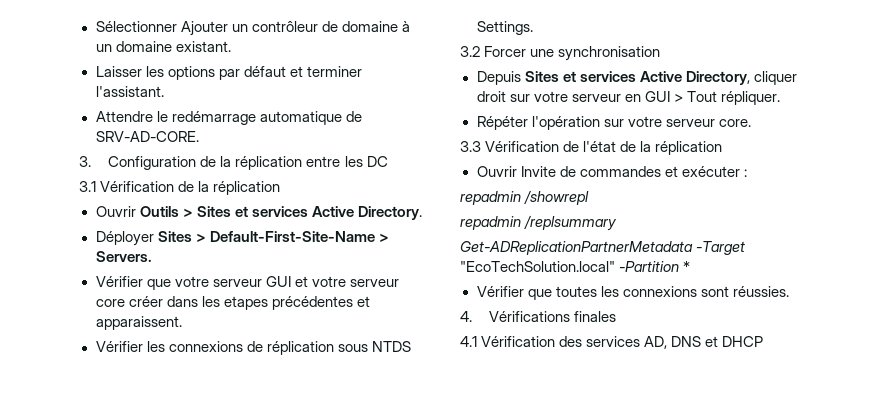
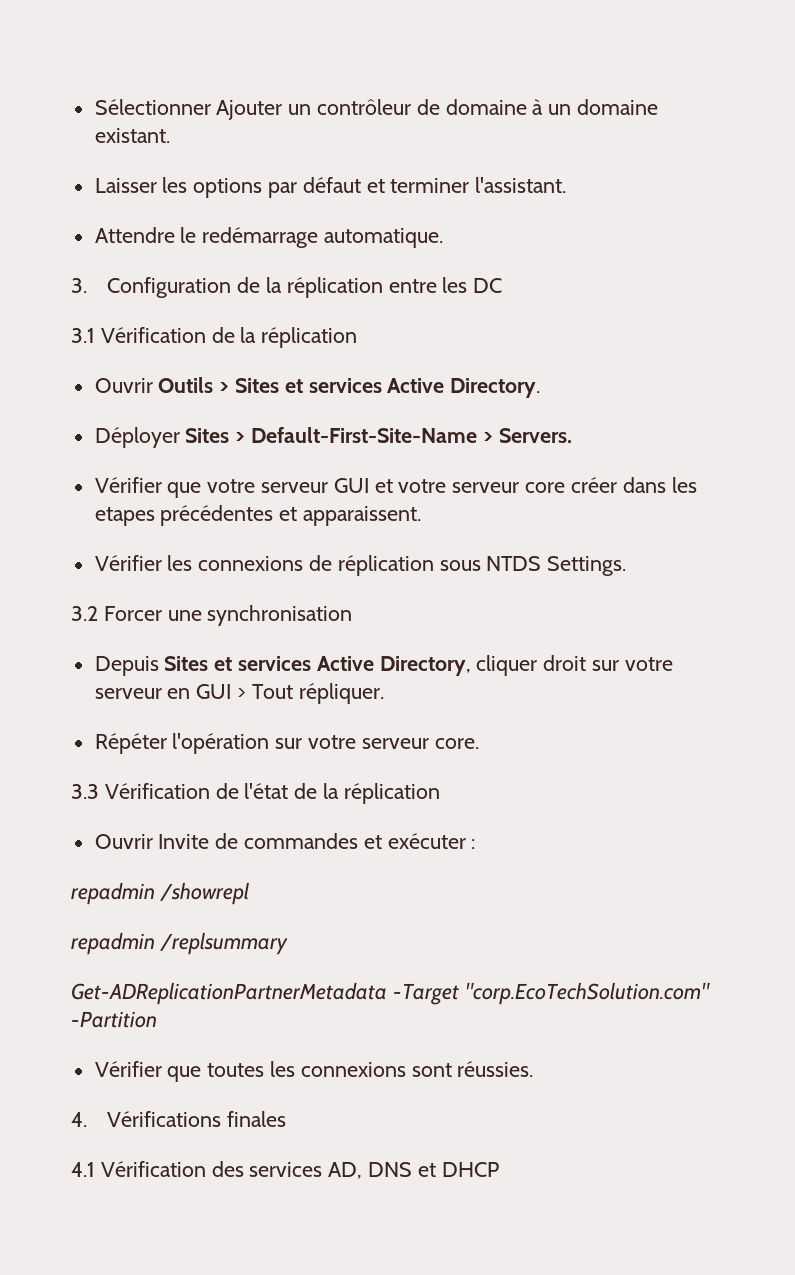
[259,111,362,125] [95,131,199,142] automatique de SRV-AD-CORE. -> [324,228,444,248] automatique.
[460,261,615,272] "EcoTechSolution.local" -> [464,982,710,1005] "corp.EcoTechSolution.com"
[683,261,691,272] * -> (157, 1019) none

